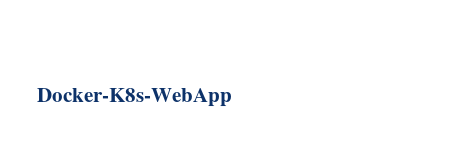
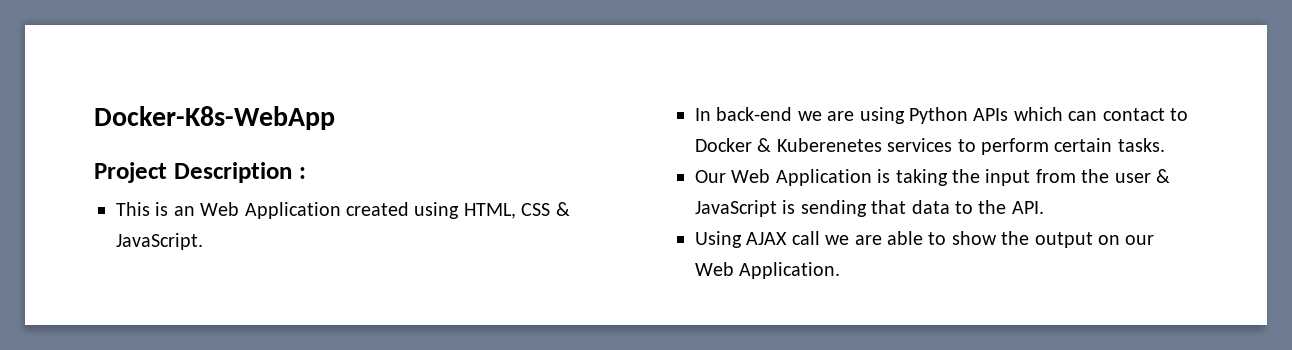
(232, 97) none -> [94,162,306,183] [116,202,570,219] [116,233,203,250] [695,107,1188,124] [695,138,1165,155] [695,169,1170,186] [695,200,1044,217] [695,231,1155,248] [695,262,841,279] // Project Description : // This is an Web Application created using HTML, CSS & JavaScript. // In back-end we are using Python APIs which can contact to Docker & Kuberenetes services to perform certain tasks. // Our Web Application is taking the input from the user & JavaScript is sending that data to the API. // Using AJAX call we are able to show the output on our Web Application.

